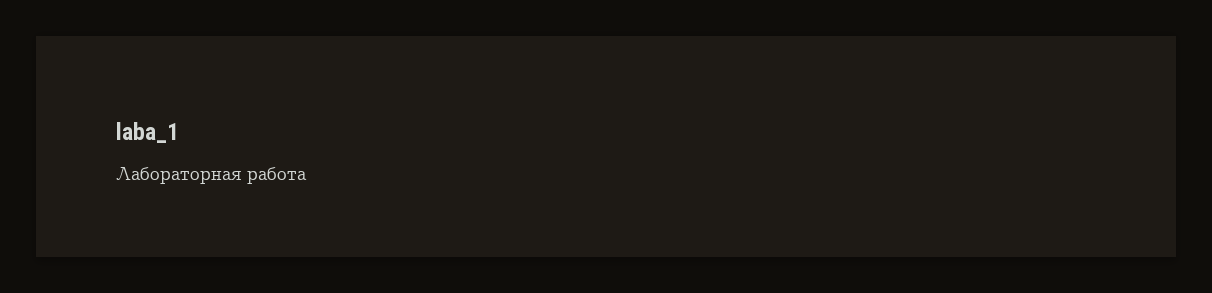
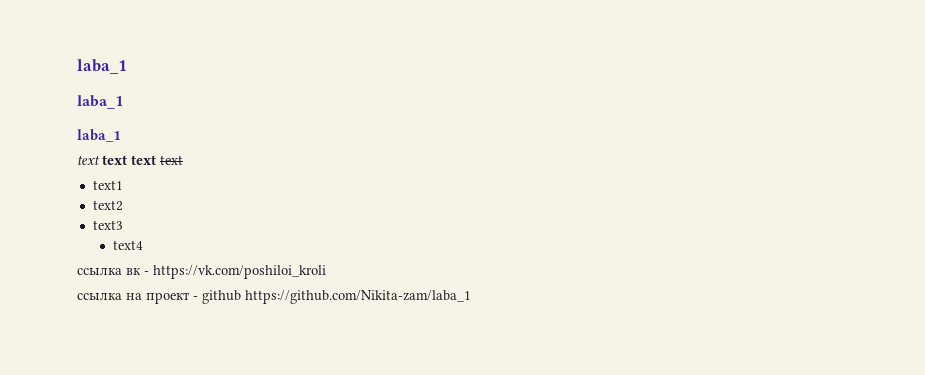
[116,122,179,143] [116,167,307,184] laba_1 // Лабораторная работа -> [77,59,127,74] [77,95,123,109] [77,129,121,142] [77,155,183,165] [92,180,123,190] [92,200,123,211] [92,220,123,230] [113,240,144,250] [77,265,326,279] [77,290,471,304] laba_1 // laba_1 // laba_1 // text text text text // text1 // text2 // text3 // text4 // ссылка вк - https://vk.com/poshiloi_kroli // ссылка на проект - github https://github.com/Nikita-zam/laba_1

